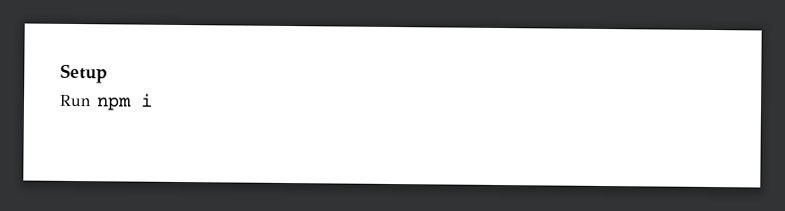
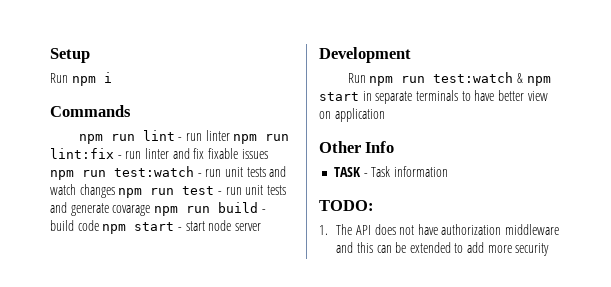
(153, 100) none -> [50,105,131,117] [78,130,290,144] [50,148,268,159] [50,166,287,180] [50,184,286,198] [50,202,266,216] [50,220,261,234] [319,47,411,63] [347,72,551,86] [319,90,548,104] [319,108,385,122] [319,141,395,153] [333,166,448,177] [319,200,374,211] [319,224,560,235] [336,242,550,256] // Commands // npm run lint - run linter npm run lint:fix - run linter and fix fixable issues npm run test:watch - run unit tests and watch changes npm run test - run unit tests and generate covarage npm run build - build code npm start - start node server // Development // Run npm run test:watch & npm start in separate terminals to have better view on application // Other Info // TASK - Task information // TODO: // 1. The API does not have authorization middleware and this can be extended to add more security

